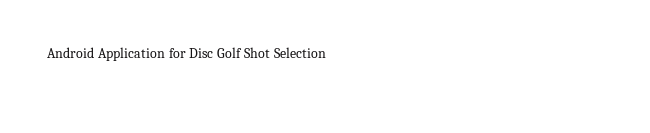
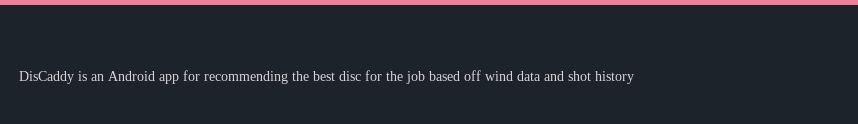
[47,47,326,61] Android Application for Disc Golf Shot Selection -> [19,70,634,84] DisCaddy is an Android app for recommending the best disc for the job based off wind data and shot history

